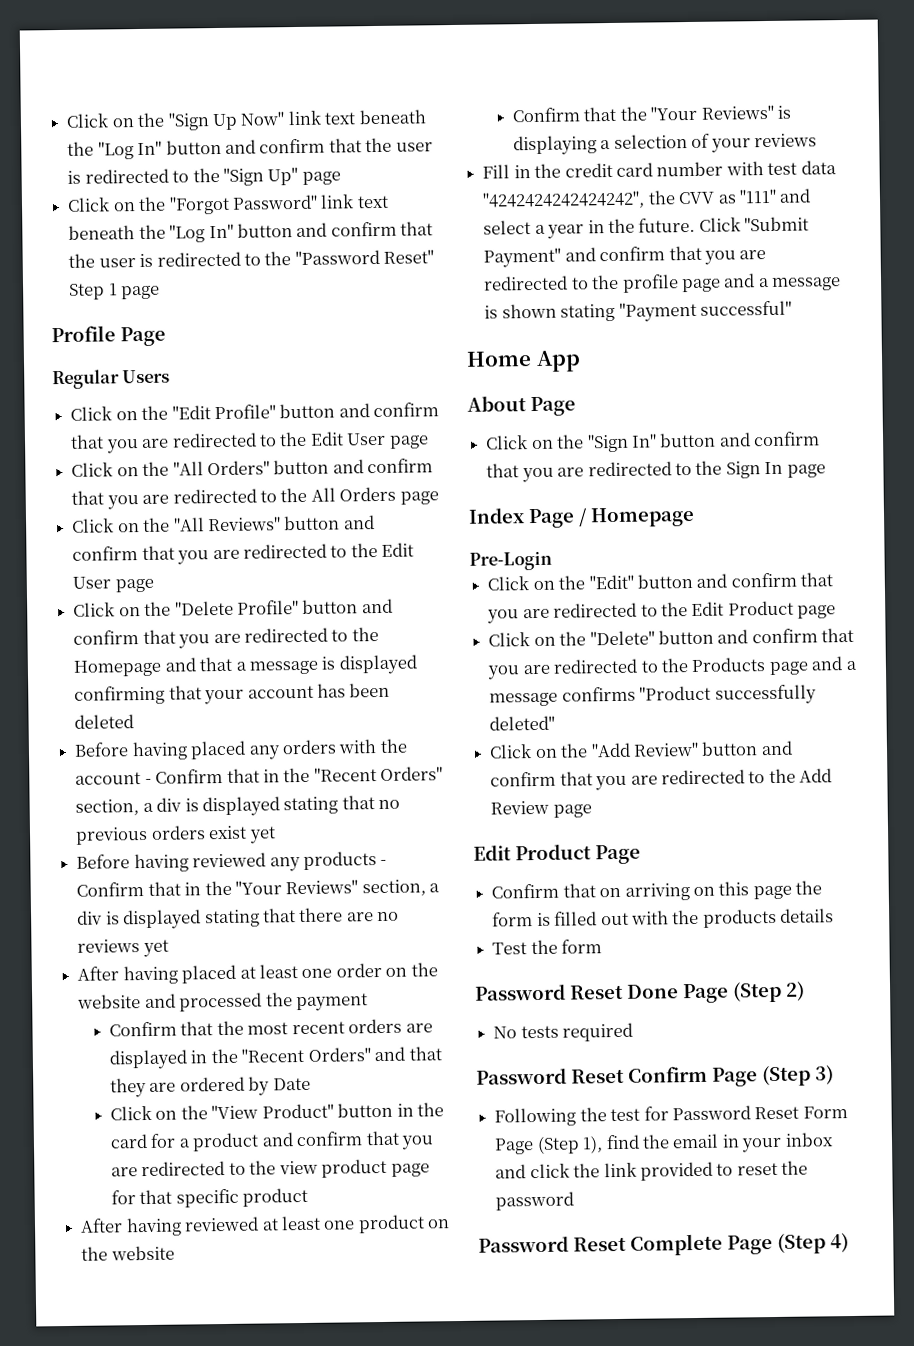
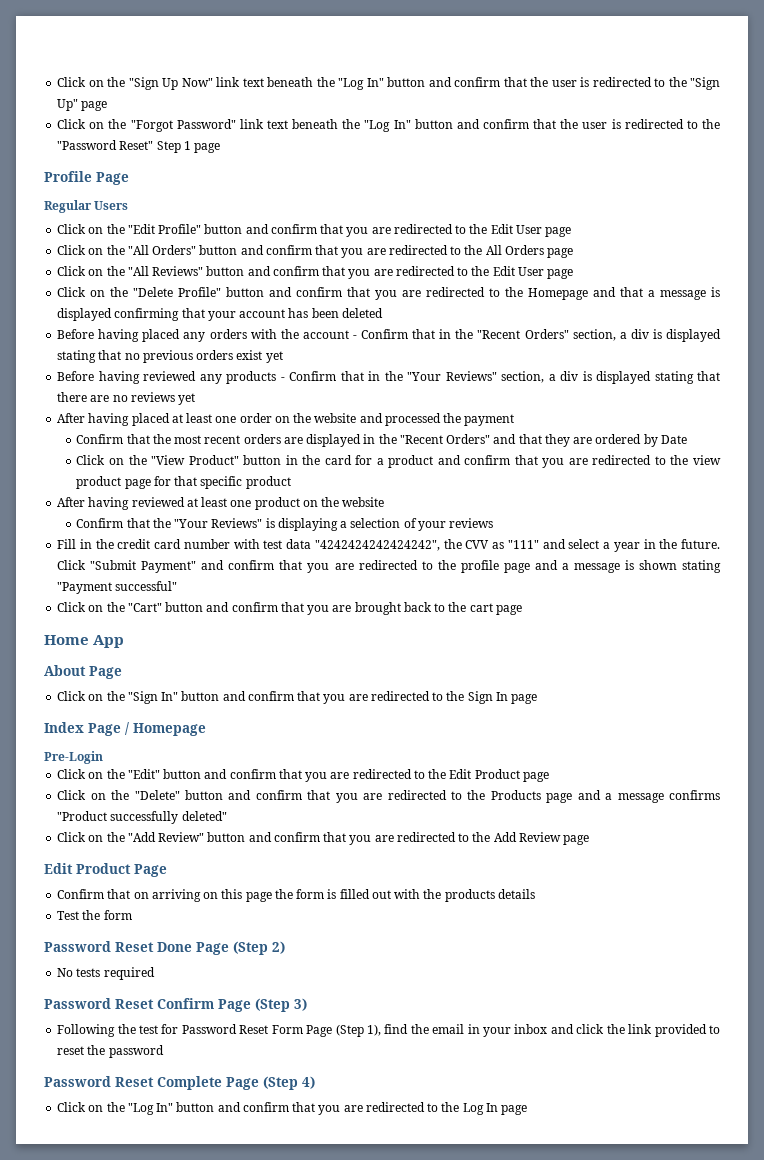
(792, 308) none -> [57,602,522,615] // Click on the "Cart" button and confirm that you are brought back to the cart page
(849, 1243) none -> [57,1102,528,1115] // Click on the "Log In" button and confirm that you are redirected to the Log In page

